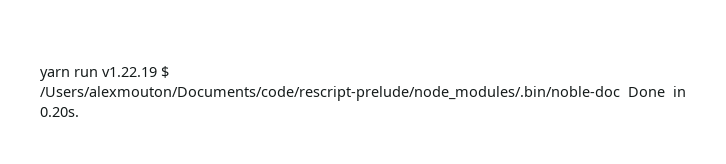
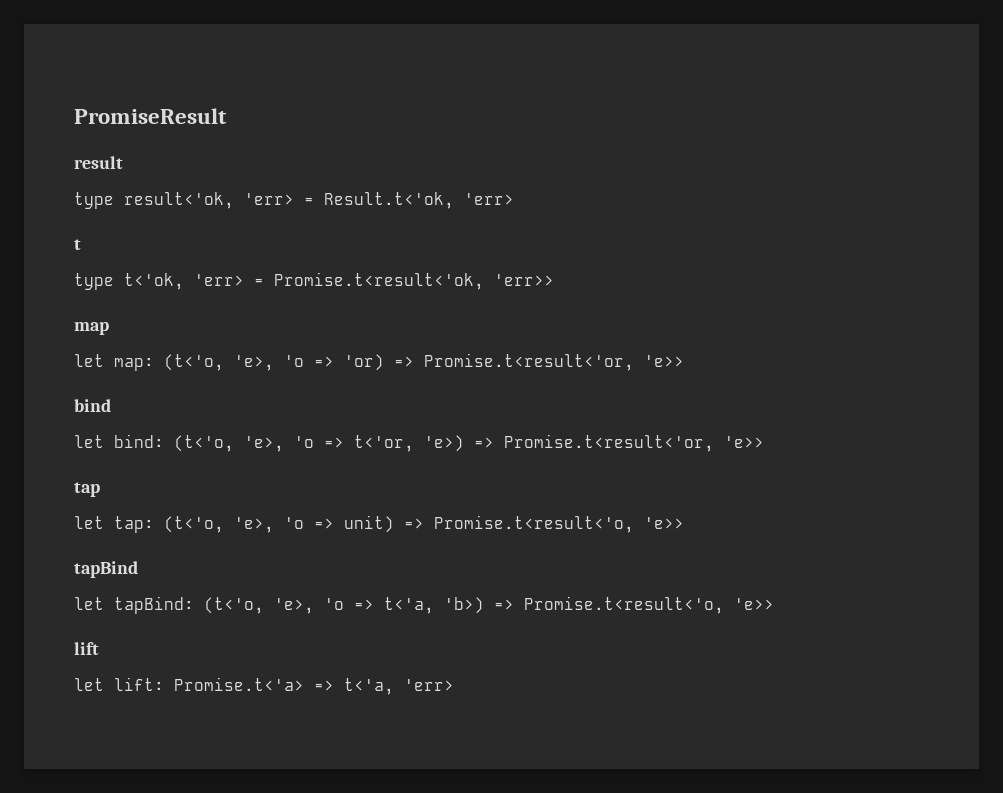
[40,66,169,81] [40,86,686,101] [40,107,79,117] yarn run v1.22.19 $ /Users/alexmouton/Documents/code/rescript-prelude/node_modules/.bin/noble-doc Done in 0.20s. -> [74,108,227,124] [74,156,123,169] [74,192,514,209] [74,239,81,250] [74,272,554,290] [74,322,109,335] [74,353,684,371] [74,399,111,412] [74,434,764,452] [74,482,100,497] [74,515,684,533] [74,561,138,578] [74,596,774,614] [74,642,99,655] [74,677,454,695] PromiseResult // result // type result<'ok, 'err> = Result.t<'ok, 'err> // t // type t<'ok, 'err> = Promise.t<result<'ok, 'err>> // map // let map: (t<'o, 'e>, 'o => 'or) => Promise.t<result<'or, 'e>> // bind // let bind: (t<'o, 'e>, 'o => t<'or, 'e>) => Promise.t<result<'or, 'e>> // tap // let tap: (t<'o, 'e>, 'o => unit) => Promise.t<result<'o, 'e>> // tapBind // let tapBind: (t<'o, 'e>, 'o => t<'a, 'b>) => Promise.t<result<'o, 'e>> // lift // let lift: Promise.t<'a> => t<'a, 'err>

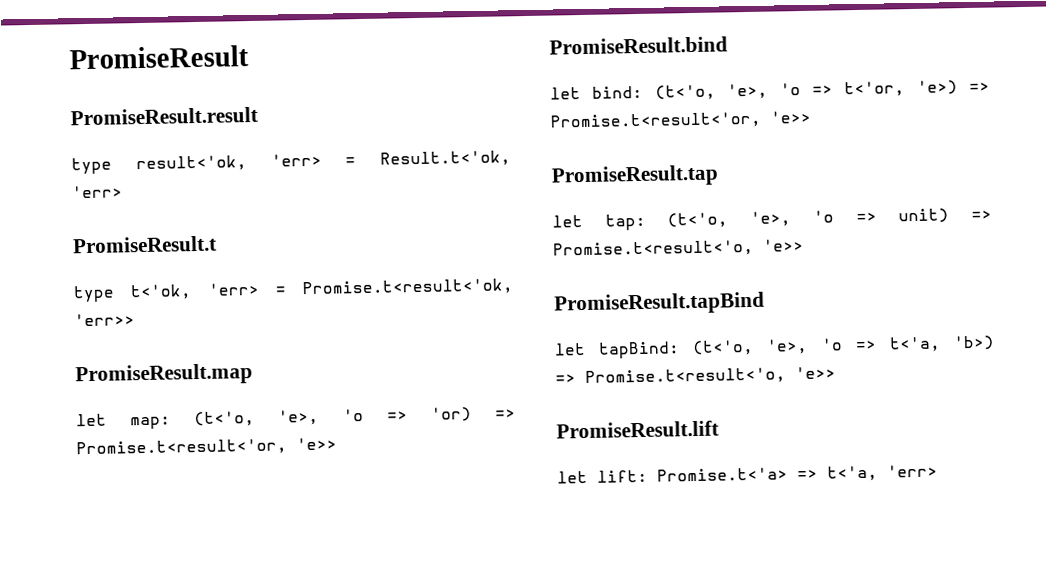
[74,156,123,169] result -> [70,106,258,126] PromiseResult.result
[74,239,81,250] t -> [72,235,217,254] PromiseResult.t
[74,322,109,335] map -> [75,363,253,387] PromiseResult.map
[74,399,111,412] bind -> [549,36,728,55] PromiseResult.bind
[74,482,100,497] tap -> [551,164,719,188] PromiseResult.tap
[74,561,138,578] tapBind -> [554,291,765,316] PromiseResult.tapBind
[74,642,99,655] lift -> [556,420,719,439] PromiseResult.lift

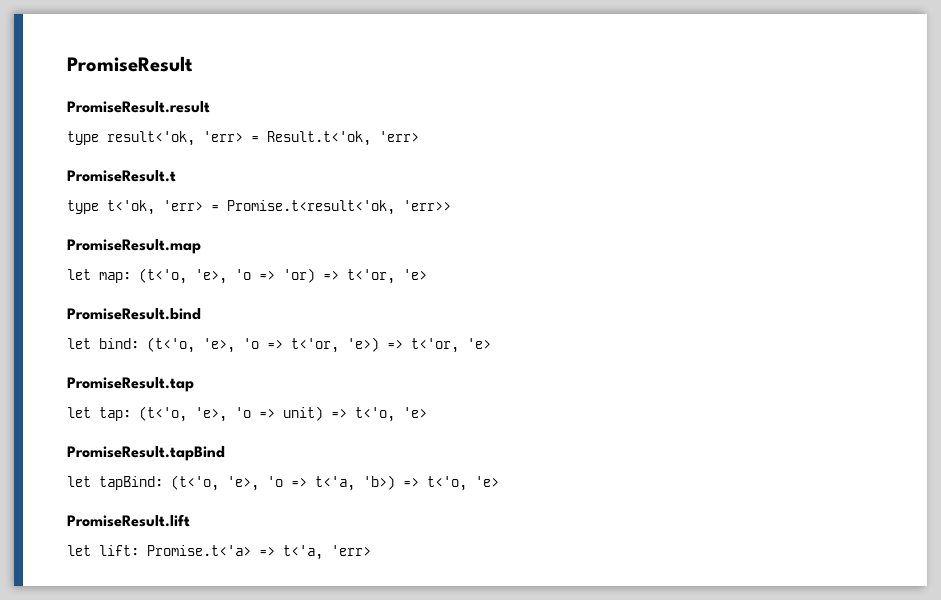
[76,437,337,458] Promise.t<result<'or, 'e>> -> [347,269,427,284] t<'or, 'e>
[550,110,811,131] Promise.t<result<'or, 'e>> -> [411,338,491,353] t<'or, 'e>
[553,239,804,259] Promise.t<result<'o, 'e>> -> [355,407,427,422] t<'o, 'e>
[585,366,836,386] Promise.t<result<'o, 'e>> -> [427,476,499,491] t<'o, 'e>

